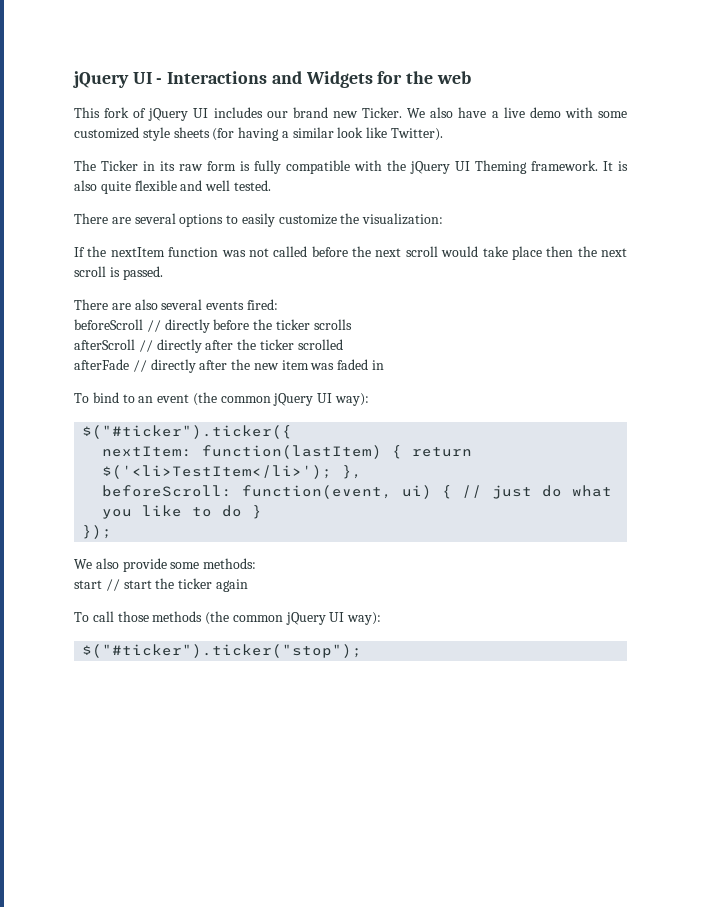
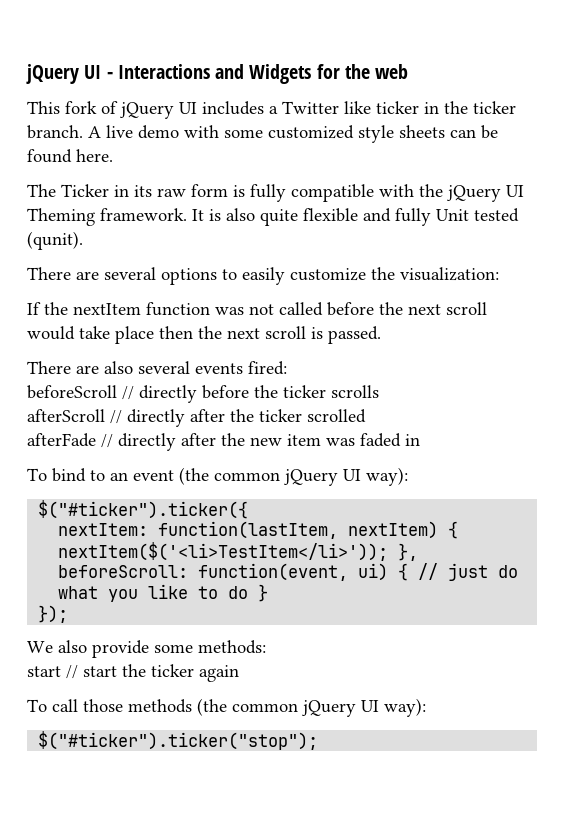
[266,107,499,118] our brand new Ticker. We also have a -> [269,101,516,114] [27,125,101,139] a Twitter like ticker in the ticker branch. A
[212,127,444,141] (for having a similar look like Twitter). -> [450,125,498,139] [27,149,113,163] can be found here.
[205,180,271,191] well tested. -> [395,208,519,226] [27,231,83,250] fully Unit tested (qunit).
[202,445,473,459] [102,465,333,479] function(lastItem) { return $('<li>TestItem</li>'); -> [158,521,459,539] [58,542,389,561] function(lastItem, nextItem) { nextItem($('<li>TestItem</li>'));

